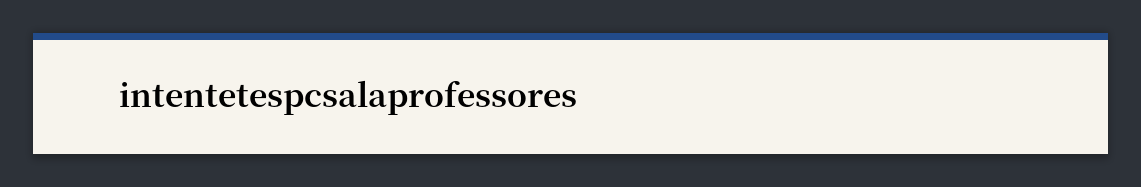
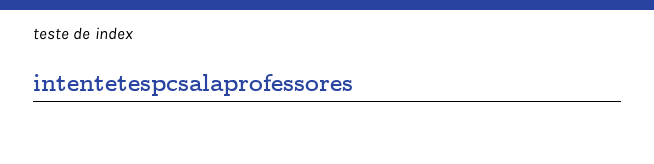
(119, 97) none -> [33,27,133,40] teste de index //

